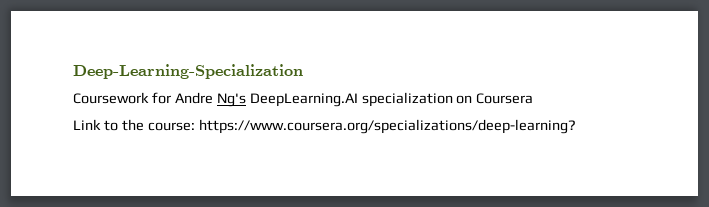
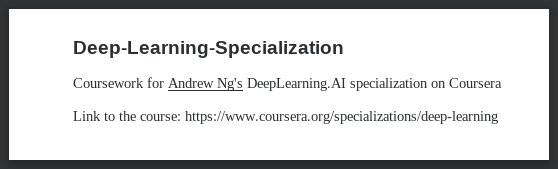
[174,92,213,104] Andre -> [168,78,214,88] Andrew
[198,119,576,134] https://www.coursera.org/specializations/deep-learning? -> [185,111,498,124] https://www.coursera.org/specializations/deep-learning

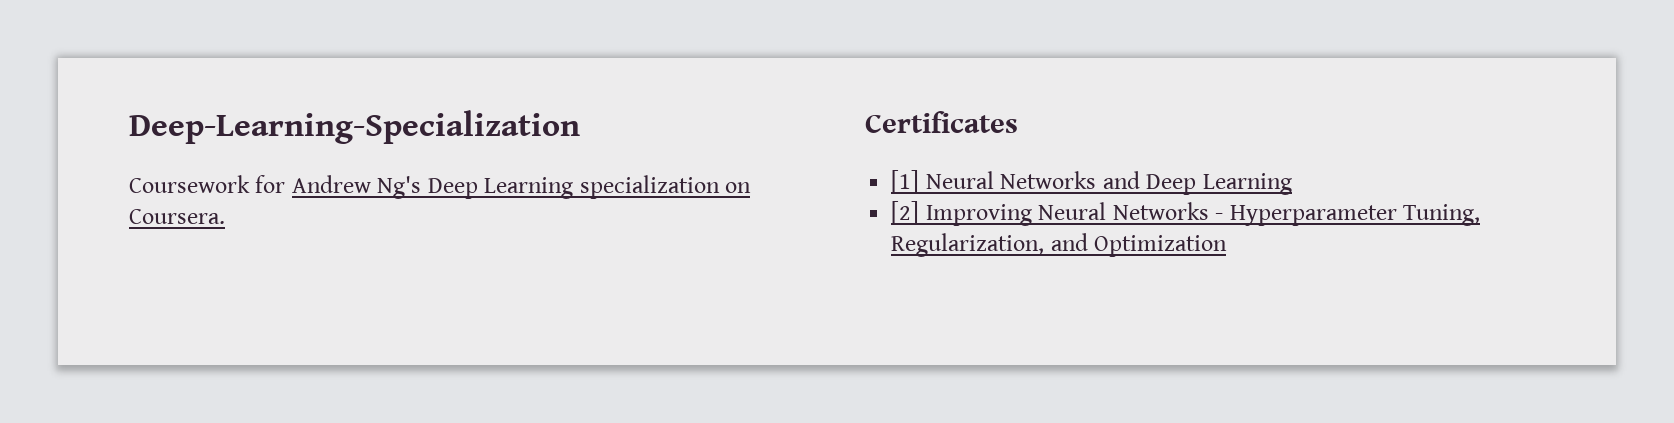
[247,78,502,91] [73,111,498,124] DeepLearning.AI specialization on Coursera // Link to the course: https://www.coursera.org/specializations/deep-learning -> [427,175,752,199] [129,209,225,224] [865,111,1018,133] [891,170,1292,195] [891,201,1481,226] [891,233,1228,257] Deep Learning specialization on Coursera. // Certificates // [1] Neural Networks and Deep Learning // [2] Improving Neural Networks - Hyperparameter Tuning, Regularization, and Optimization

